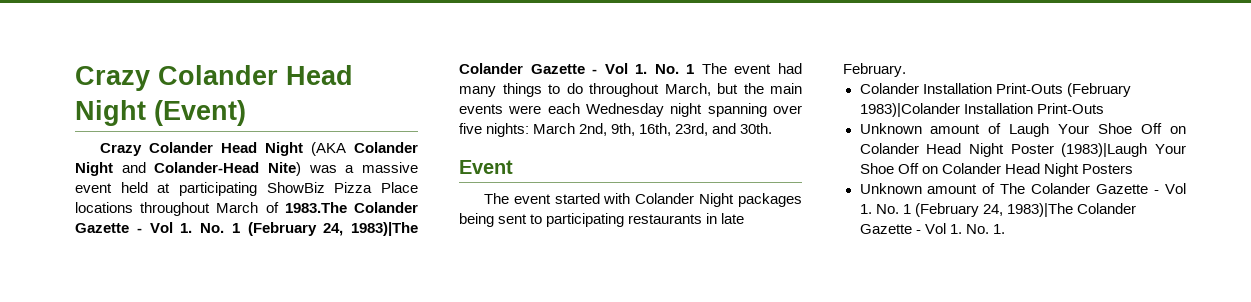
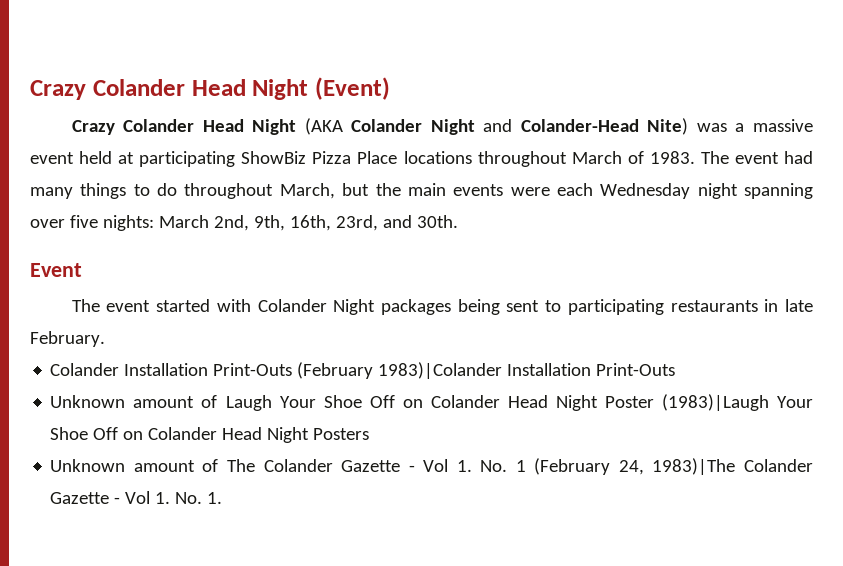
[284,202,418,213] [75,222,418,236] [459,63,695,74] 1983.The Colander Gazette - Vol 1. No. 1 (February 24, 1983)|The Colander Gazette - Vol 1. No. 1 -> [649,151,695,164] 1983.

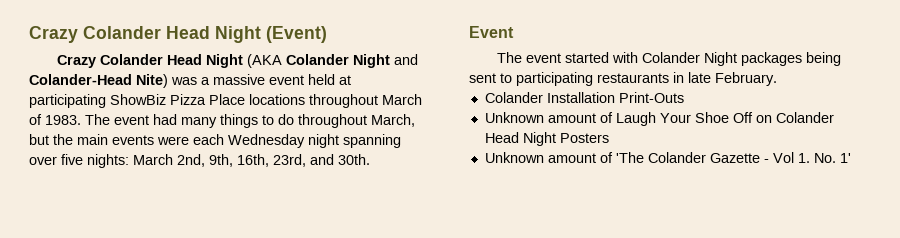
[297,362,676,379] (February 1983)|Colander Installation Print-Outs -> (684, 97) none
[604,394,813,411] [50,427,310,443] Poster (1983)|Laugh Your Shoe Off on Colander Head Night -> (556, 139) none
[226,458,813,475] [50,491,223,504] The Colander Gazette - Vol 1. No. 1 (February 24, 1983)|The Colander Gazette - Vol 1. No. 1. -> [615,152,851,163] 'The Colander Gazette - Vol 1. No. 1'

